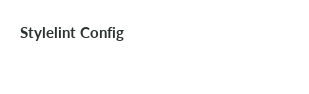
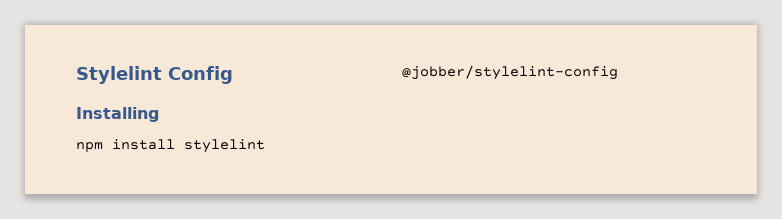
(125, 34) none -> [76,107,159,122] [76,139,265,153] [402,65,618,80] // Installing // npm install stylelint @jobber/stylelint-config

